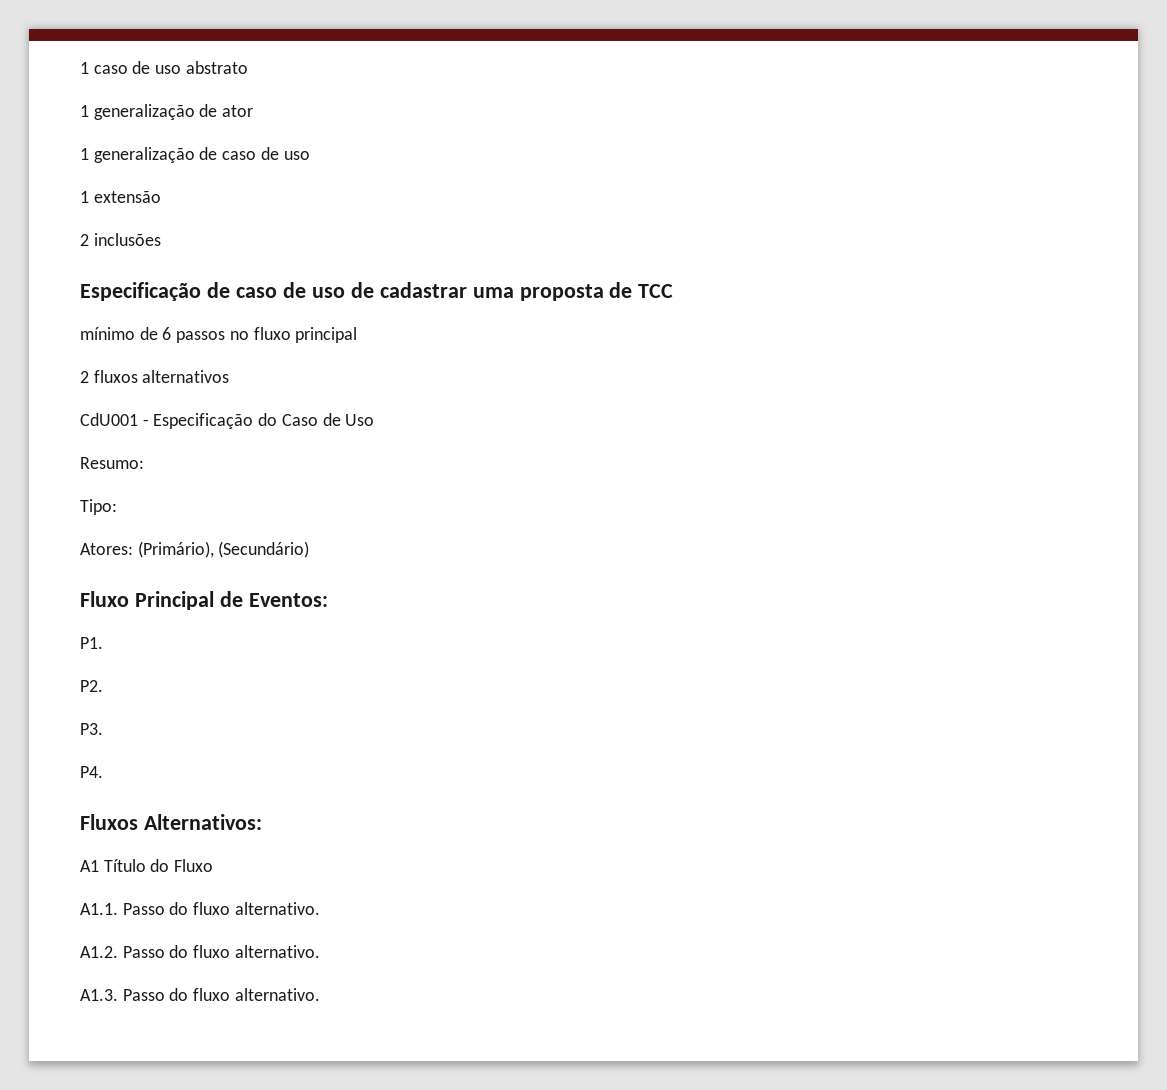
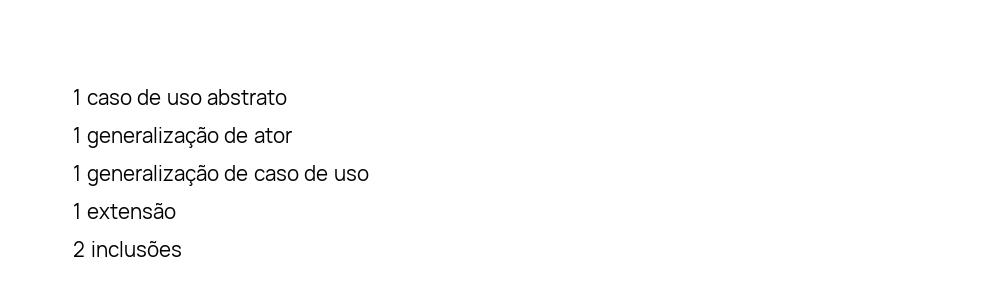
[80,282,674,301] [80,327,358,343] [80,370,230,383] [80,413,375,429] [80,457,144,469] [80,499,117,515] [80,541,310,558] [80,591,328,610] [80,637,103,649] [80,680,103,692] [80,723,103,735] [80,766,103,778] [80,814,262,830] [80,859,214,872] [80,902,320,915] [80,945,320,958] [80,988,320,1001] // Especificação de caso de uso de cadastrar uma proposta de TCC // mínimo de 6 passos no fluxo principal // 2 fluxos alternativos // CdU001 - Especificação do Caso de Uso // Resumo: // Tipo: // Atores: (Primário), (Secundário) // Fluxo Principal de Eventos: // P1. // P2. // P3. // P4. // Fluxos Alternativos: // A1 Título do Fluxo // A1.1. Passo do fluxo alternativo. // A1.2. Passo do fluxo alternativo. // A1.3. Passo do fluxo alternativo. -> (182, 249) none

